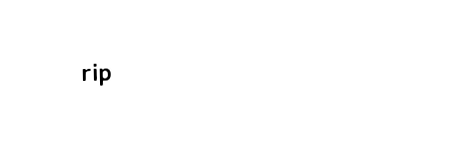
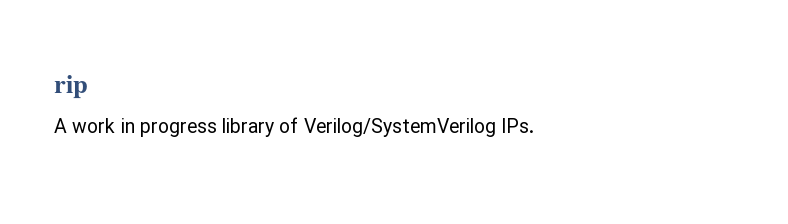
(113, 75) none -> [54,117,534,137] // A work in progress library of Verilog/SystemVerilog IPs.

